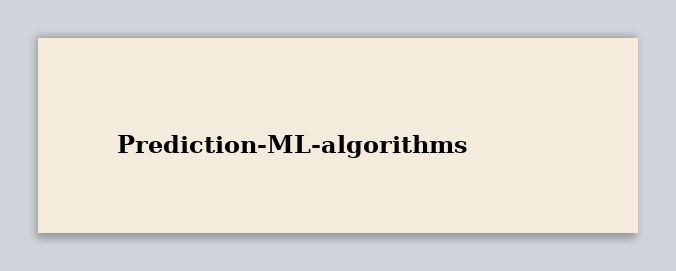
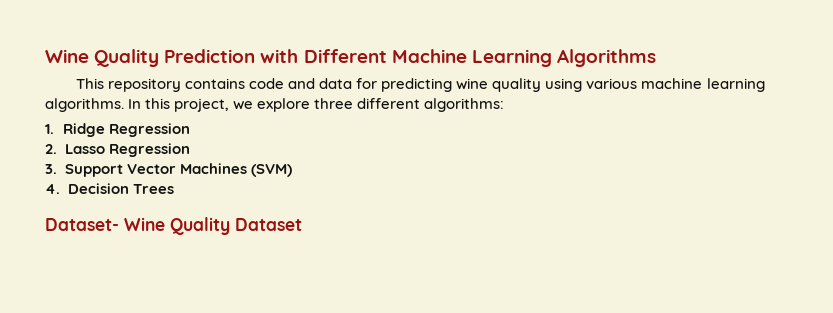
[117,135,468,158] Prediction-ML-algorithms -> [45,49,656,67] [75,78,765,92] [45,98,505,112] [45,123,191,137] [45,143,190,157] [45,163,292,177] [45,183,174,194] [45,217,302,235] Wine Quality Prediction with Different Machine Learning Algorithms // This repository contains code and data for predicting wine quality using various machine learning algorithms. In this project, we explore three different algorithms: // 1. Ridge Regression // 2. Lasso Regression // 3. Support Vector Machines (SVM) // 4. Decision Trees // Dataset- Wine Quality Dataset

